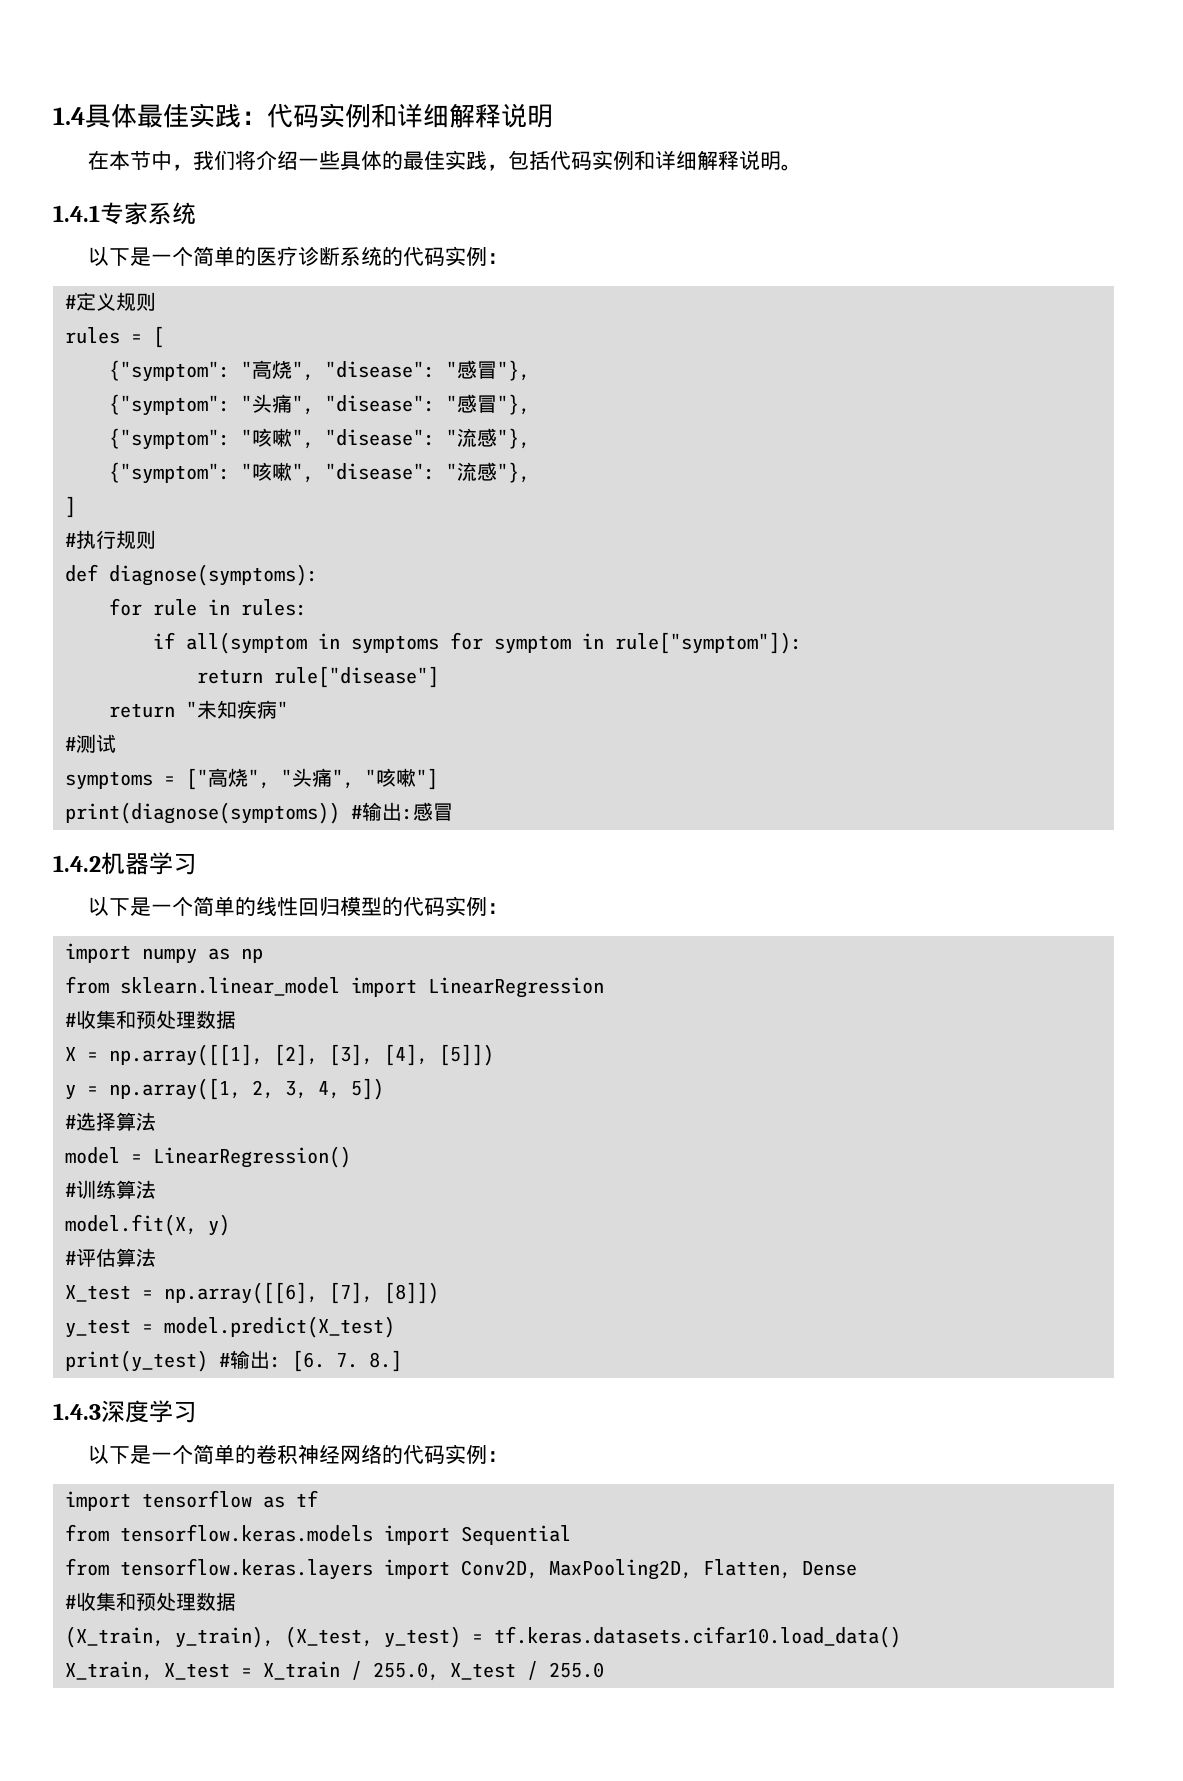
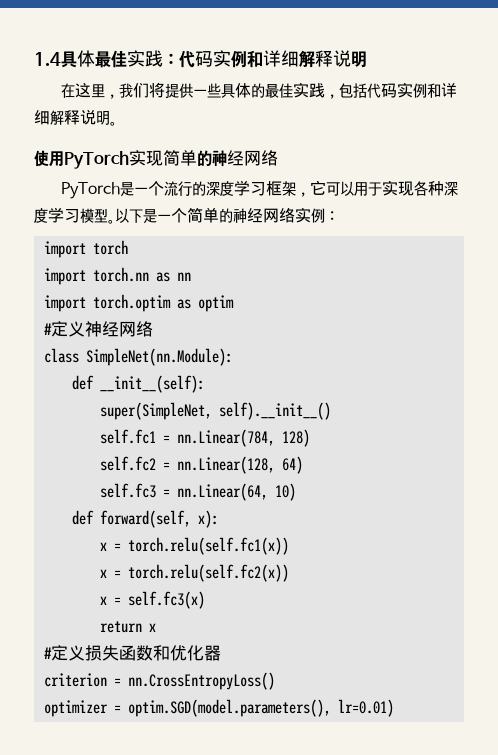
[108,150,172,171] 本节中 -> [74,83,105,98] 这里
[255,151,298,170] 介绍 -> [164,83,193,98] 提供
[53,202,196,225] [87,246,508,267] [65,292,157,311] [65,326,165,348] [109,360,531,382] [109,394,531,416] [109,428,531,450] [109,462,531,484] [65,496,77,518] [65,530,157,549] [65,564,319,586] [109,598,308,616] [153,632,803,654] [197,666,440,688] [109,700,289,719] [65,734,117,753] [65,768,439,790] [65,802,454,824] [53,852,197,875] [87,896,508,917] [65,943,264,964] [65,976,605,998] [65,1010,237,1029] [65,1044,495,1066] [65,1078,385,1100] [65,1112,157,1131] [65,1146,352,1168] [65,1180,157,1199] [65,1214,231,1236] [65,1248,157,1267] [65,1282,440,1304] [65,1316,396,1338] [65,1350,403,1372] [53,1400,197,1423] [87,1444,508,1465] [65,1490,319,1511] [65,1524,572,1545] [65,1558,858,1580] [65,1592,237,1611] [65,1626,902,1648] [65,1661,605,1681] 1.4.1专家系统 // 以下是一个简单的医疗诊断系统的代码实例： // #定义规则 // rules = [ // {"symptom": "高烧", "disease": "感冒"}, // {"symptom": "头痛", "disease": "感冒"}, // {"symptom": "咳嗽", "disease": "流感"}, // {"symptom": "咳嗽", "disease": "流感"}, // ] // #执行规则 // def diagnose(symptoms): // for rule in rules: // if all(symptom in symptoms for symptom in rule["symptom"]): // return rule["disease"] // return "未知疾病" // #测试 // symptoms = ["高烧", "头痛", "咳嗽"] // print(diagnose(symptoms)) #输出:感冒 // 1.4.2机器学习 // 以下是一个简单的线性回归模型的代码实例： // import numpy as np // from sklearn.linear_model import LinearRegression // #收集和预处理数据 // X = np.array([[1], [2], [3], [4], [5]]) // y = np.array([1, 2, 3, 4, 5]) // #选择算法 // model = LinearRegression() // #训练算法 // model.fit(X, y) // #评估算法 // X_test = np.array([[6], [7], [8]]) // y_test = model.predict(X_test) // print(y_test) #输出: [6. 7. 8.] // 1.4.3深度学习 // 以下是一个简单的卷积神经网络的代码实例： // import tensorflow as tf // from tensorflow.keras.models import Sequential // from tensorflow.keras.layers import Conv2D, MaxPooling2D, Flatten, Dense // #收集和预处理数据 // (X_train, y_train), (X_test, y_test) = tf.keras.datasets.cifar10.load_data() // X_train, X_test = X_train / 255.0, X_test / 255.0 -> [34,150,278,169] [60,180,458,199] [34,207,339,224] [43,240,128,258] [43,267,191,285] [43,294,234,312] [43,321,153,337] [43,348,233,366] [71,375,205,393] [99,402,331,420] [99,429,310,447] [99,456,303,474] [99,483,296,501] [71,510,219,528] [99,537,289,555] [99,564,289,582] [99,591,205,609] [99,621,156,633] [43,645,221,661] [43,672,275,690] [43,699,394,717] 使用PyTorch实现简单的神经网络 // PyTorch是一个流行的深度学习框架，它可以用于实现各种深度学习模型。以下是一个简单的神经网络实例： // import torch // import torch.nn as nn // import torch.optim as optim // #定义神经网络 // class SimpleNet(nn.Module): // def __init__(self): // super(SimpleNet, self).__init__() // self.fc1 = nn.Linear(784, 128) // self.fc2 = nn.Linear(128, 64) // self.fc3 = nn.Linear(64, 10) // def forward(self, x): // x = torch.relu(self.fc1(x)) // x = torch.relu(self.fc2(x)) // x = self.fc3(x) // return x // #定义损失函数和优化器 // criterion = nn.CrossEntropyLoss() // optimizer = optim.SGD(model.parameters(), lr=0.01)

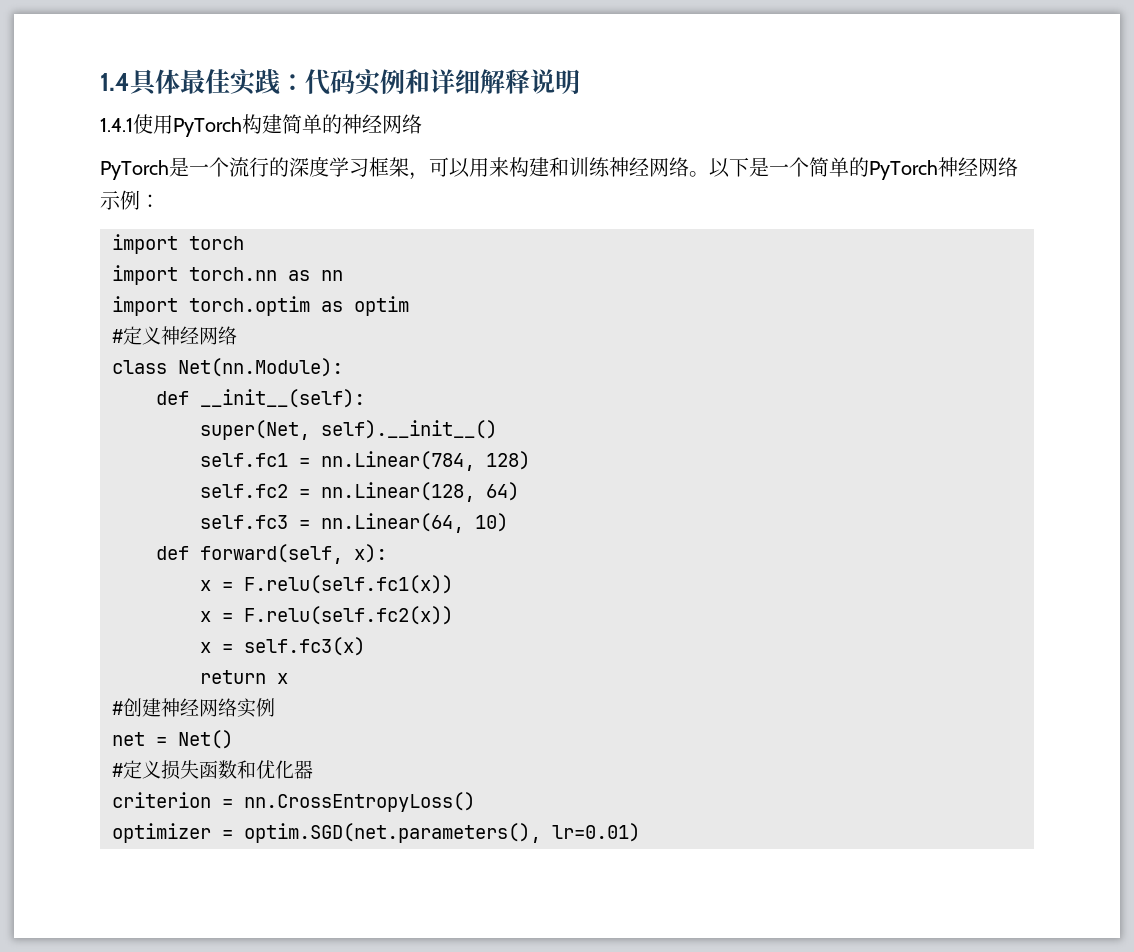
[60,82,457,99] [34,109,117,126] 在这里，我们将提供一些具体的最佳实践，包括代码实例和详细解释说明。 // -> [100,118,133,132] 1.4.1
[128,150,163,166] 实现 -> [241,114,282,134] 构建
[309,180,458,196] [34,207,108,224] 它可以用于实现各种深度学习模型 -> [428,157,689,178] 可以用来构建和训练神经网络
[233,207,311,223] 神经网络实 -> [868,157,1018,180] [100,191,121,210] PyTorch神经网络示
[85,348,233,366] SimpleNet(nn.Module): -> [178,358,343,377] Net(nn.Module):
[99,402,212,420] super(SimpleNet, -> [200,420,310,440] super(Net,
[127,537,289,555] [99,564,289,582] torch.relu(self.fc1(x)) // x = torch.relu(self.fc2(x)) -> [244,575,453,594] [200,606,453,625] F.relu(self.fc1(x)) // x = F.relu(self.fc2(x))
(156, 627) none -> [112,698,275,718] [112,730,233,749] // #创建神经网络实例 // net = Net()
[127,699,331,717] optim.SGD(model.parameters(), -> [244,823,541,843] optim.SGD(net.parameters(),

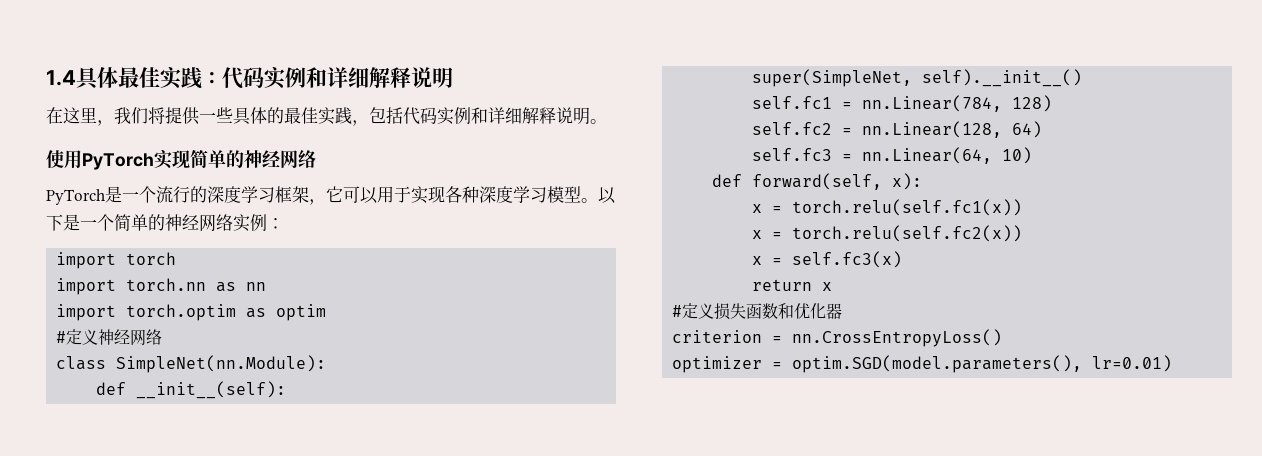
[100,118,133,132] 1.4.1 -> [46,107,607,126] 在这里，我们将提供一些具体的最佳实践，包括代码实例和详细解释说明。 //
[241,114,282,134] 构建 -> [154,150,190,169] 实现
[428,157,689,178] 可以用来构建和训练神经网络 -> [326,186,581,204] 它可以用于实现各种深度学习模型
[868,157,1018,180] [100,191,121,210] PyTorch神经网络示 -> [165,214,250,232] 神经网络实
[178,358,343,377] Net(nn.Module): -> [116,355,327,373] SimpleNet(nn.Module):
[200,420,310,440] super(Net, -> [752,69,913,87] super(SimpleNet,
[244,575,453,594] [200,606,453,625] F.relu(self.fc1(x)) // x = F.relu(self.fc2(x)) -> [792,199,1023,216] [752,225,1023,242] torch.relu(self.fc1(x)) // x = torch.relu(self.fc2(x))
[112,698,275,718] [112,730,233,749] // #创建神经网络实例 // net = Net() -> (833, 286) none
[244,823,541,843] optim.SGD(net.parameters(), -> [792,355,1083,373] optim.SGD(model.parameters(),

